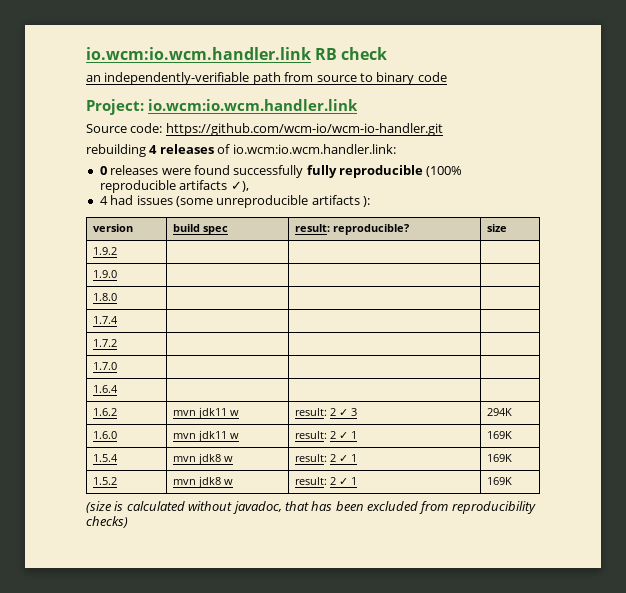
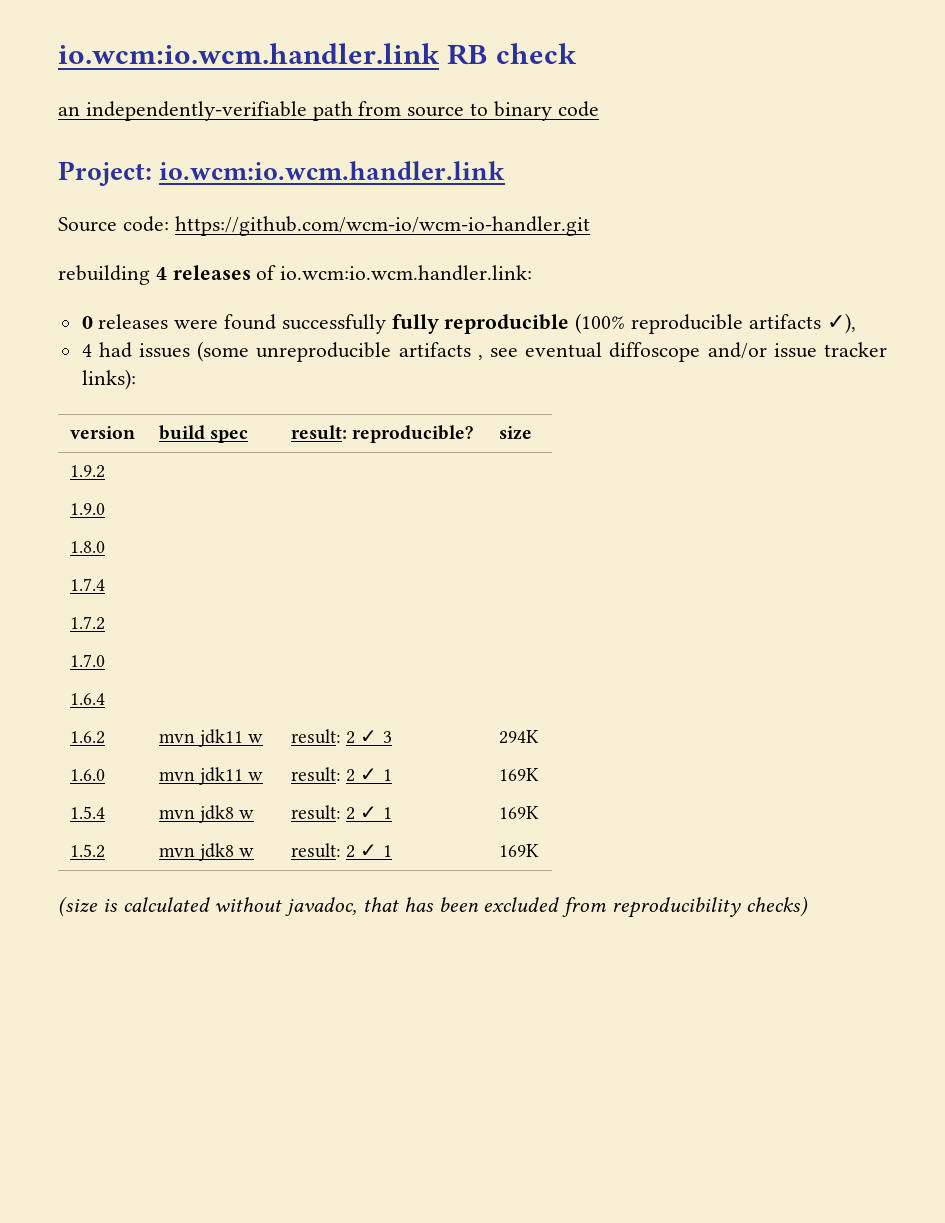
[363,196,370,207] ): -> [477,342,887,362] [81,369,136,390] , see eventual diffoscope and/or issue tracker links):

